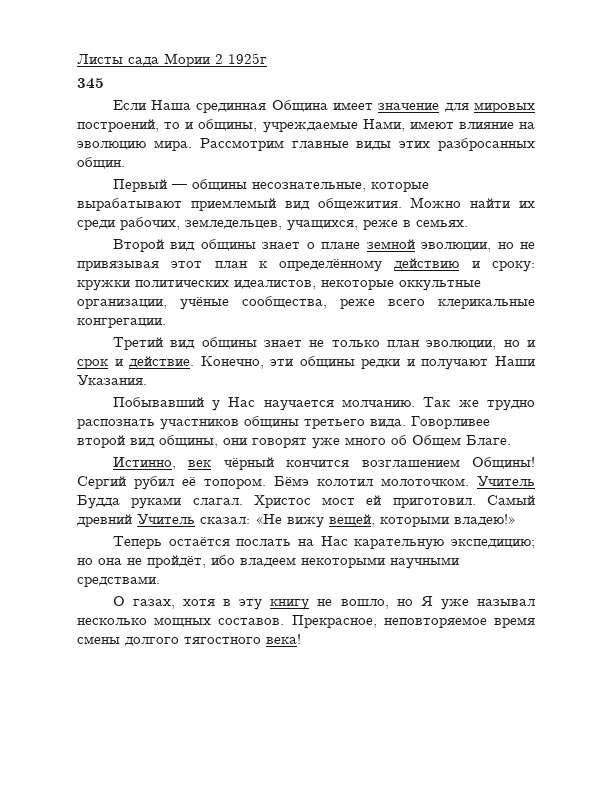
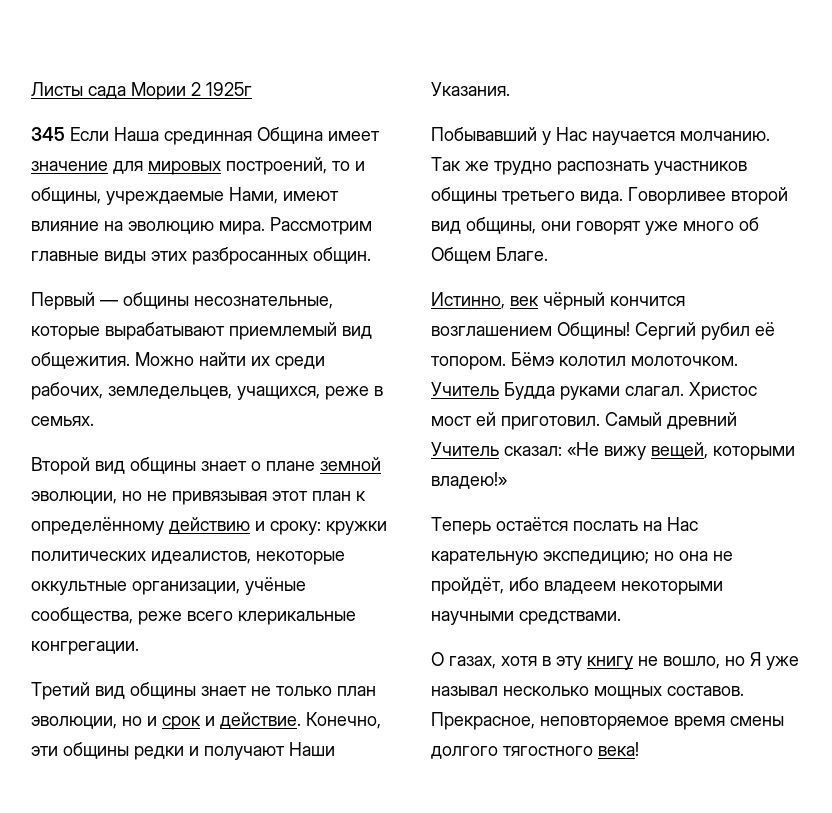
(104, 83) // -> (65, 134) none

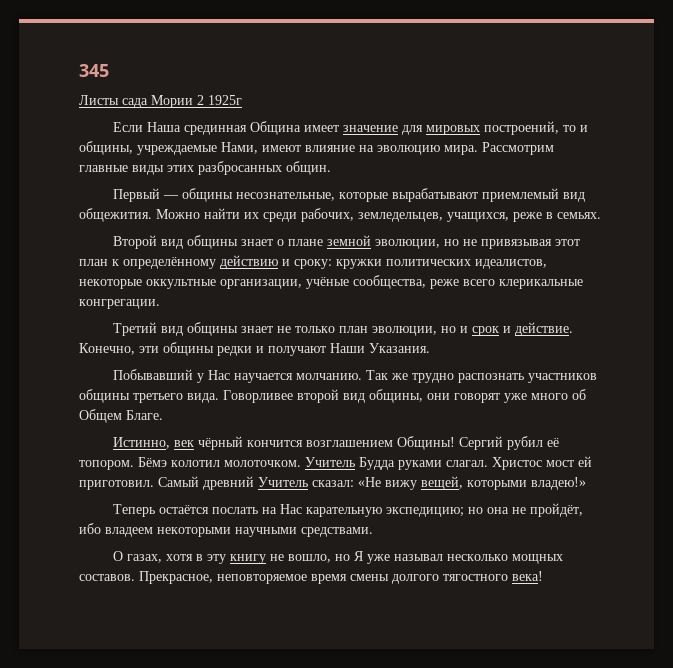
(31, 89) none -> [79,64,109,77] 345 //
[31,127,65,141] 345 -> (242, 100) none

